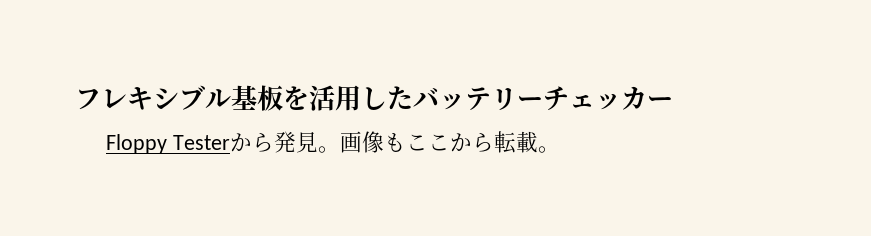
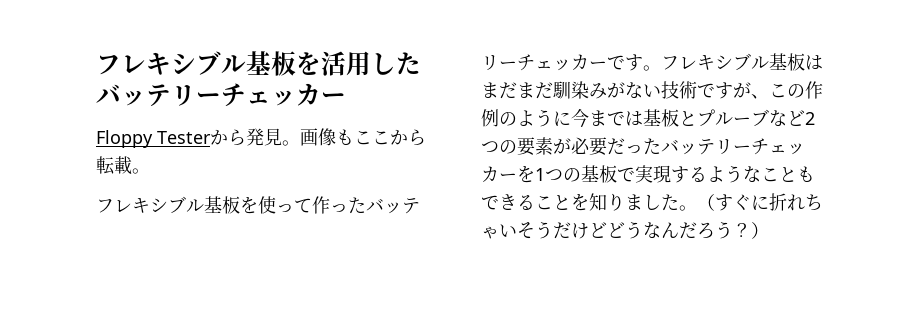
(560, 149) none -> [96,196,420,214] [481,53,823,71] [481,81,823,99] [481,109,815,128] [481,137,805,156] [481,165,815,183] [481,193,823,211] [481,221,769,239] // フレキシブル基板を使って作ったバッテリーチェッカーです。フレキシブル基板はまだまだ馴染みがない技術ですが、この作例のように今までは基板とプルーブなど2つの要素が必要だったバッテリーチェッカーを1つの基板で実現するようなこともできることを知りました。（すぐに折れちゃいそうだけどどうなんだろう？）

